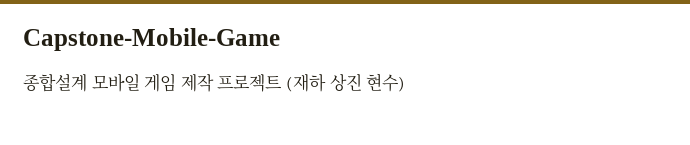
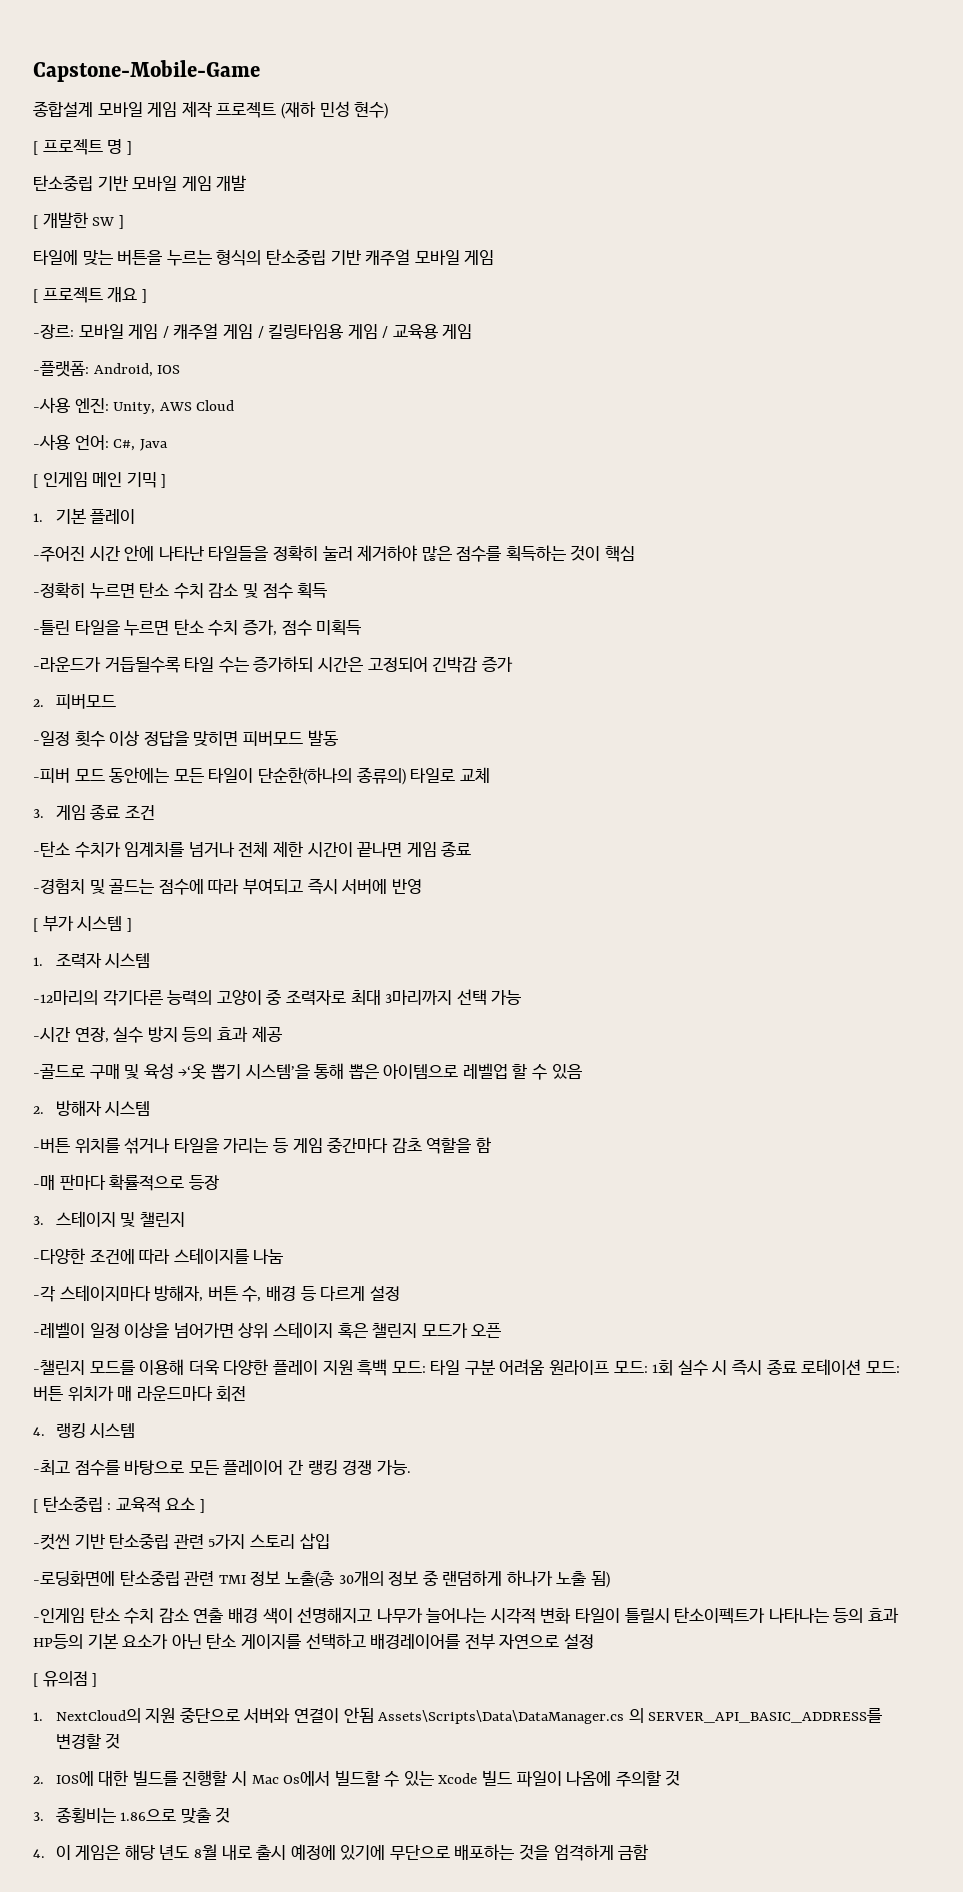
[329,73,362,91] 상진 -> [319,101,350,117] 민성
(406, 82) none -> [33,139,132,155] [33,175,247,191] [33,212,124,229] [33,249,495,266] [33,287,147,303] [33,323,473,340] [33,361,181,377] [33,397,235,414] [33,434,168,451] [33,472,167,488] [33,508,136,524] [33,545,636,562] [33,582,328,599] [33,619,362,636] [33,656,513,673] [33,694,116,709] [33,730,338,747] [33,767,490,785] [33,804,155,820] [33,841,472,858] [33,878,422,895] [33,916,132,932] [33,953,151,968] [33,989,522,1006] [33,1026,282,1043] [33,1063,582,1080] [33,1100,151,1116] [33,1137,491,1154] [33,1174,219,1191] [33,1211,185,1227] [33,1248,284,1264] [33,1285,400,1302] [33,1322,502,1339] [33,1359,900,1376] [33,1386,247,1402] [33,1423,136,1438] [33,1460,411,1476] [33,1496,205,1513] [33,1533,330,1550] [33,1570,611,1588] [33,1607,900,1624] [33,1633,594,1650] [33,1671,98,1687] [33,1707,883,1724] [55,1733,121,1749] [33,1770,681,1787] [33,1807,231,1823] [33,1844,649,1861] // [ 프로젝트 명 ] // 탄소중립 기반 모바일 게임 개발 // [ 개발한 SW ] // 타일에 맞는 버튼을 누르는 형식의 탄소중립 기반 캐주얼 모바일 게임 // [ 프로젝트 개요 ] // -장르: 모바일 게임 / 캐주얼 게임 / 킬링타임용 게임 / 교육용 게임 // -플랫폼: Android, IOS // -사용 엔진: Unity, AWS Cloud // -사용 언어: C#, Java // [ 인게임 메인 기믹 ] // 1. 기본 플레이 // -주어진 시간 안에 나타난 타일들을 정확히 눌러 제거하야 많은 점수를 획득하는 것이 핵심 // -정확히 누르면 탄소 수치 감소 및 점수 획득 // -틀린 타일을 누르면 탄소 수치 증가, 점수 미획득 // -라운드가 거듭될수록 타일 수는 증가하되 시간은 고정되어 긴박감 증가 // 2. 피버모드 // -일정 횟수 이상 정답을 맞히면 피버모드 발동 // -피버 모드 동안에는 모든 타일이 단순한(하나의 종류의) 타일로 교체 // 3. 게임 종료 조건 // -탄소 수치가 임계치를 넘거나 전체 제한 시간이 끝나면 게임 종료 // -경험치 및 골드는 점수에 따라 부여되고 즉시 서버에 반영 // [ 부가 시스템 ] // 1. 조력자 시스템 // -12마리의 각기다른 능력의 고양이 중 조력자로 최대 3마리까지 선택 가능 // -시간 연장, 실수 방지 등의 효과 제공 // -골드로 구매 및 육성 →‘옷 뽑기 시스템’을 통해 뽑은 아이템으로 레벨업 할 수 있음 // 2. 방해자 시스템 // -버튼 위치를 섞거나 타일을 가리는 등 게임 중간마다 감초 역할을 함 // -매 판마다 확률적으로 등장 // 3. 스테이지 및 챌린지 // -다양한 조건에 따라 스테이지를 나눔 // -각 스테이지마다 방해자, 버튼 수, 배경 등 다르게 설정 // -레벨이 일정 이상을 넘어가면 상위 스테이지 혹은 챌린지 모드가 오픈 // -챌린지 모드를 이용해 더욱 다양한 플레이 지원 흑백 모드: 타일 구분 어려움 원라이프 모드: 1회 실수 시 즉시 종료 로테이션 모드: 버튼 위치가 매 라운드마다 회전 // 4. 랭킹 시스템 // -최고 점수를 바탕으로 모든 플레이어 간 랭킹 경쟁 가능. // [ 탄소중립 : 교육적 요소 ] // -컷씬 기반 탄소중립 관련 5가지 스토리 삽입 // -로딩화면에 탄소중립 관련 TMI 정보 노출(총 30개의 정보 중 랜덤하게 하나가 노출 됨) // -인게임 탄소 수치 감소 연출 배경 색이 선명해지고 나무가 늘어나는 시각적 변화 타일이 틀릴시 탄소이펙트가 나타나는 등의 효과 HP등의 기본 요소가 아닌 탄소 게이지를 선택하고 배경레이어를 전부 자연으로 설정 // [ 유의점 ] // 1. NextCloud의 지원 중단으로 서버와 연결이 안됨 Assets\Scripts\Data\DataManager.cs 의 SERVER_API_BASIC_ADDRESS를 변경할 것 // 2. IOS에 대한 빌드를 진행할 시 Mac Os에서 빌드할 수 있는 Xcode 빌드 파일이 나옴에 주의할 것 // 3. 종횡비는 1.86으로 맞출 것 // 4. 이 게임은 해당 년도 8월 내로 출시 예정에 있기에 무단으로 배포하는 것을 엄격하게 금함

